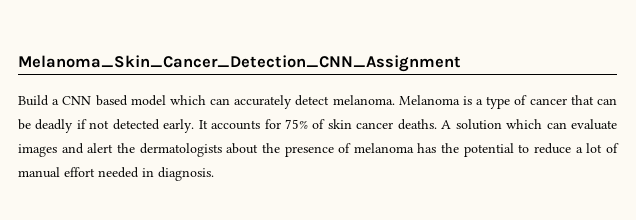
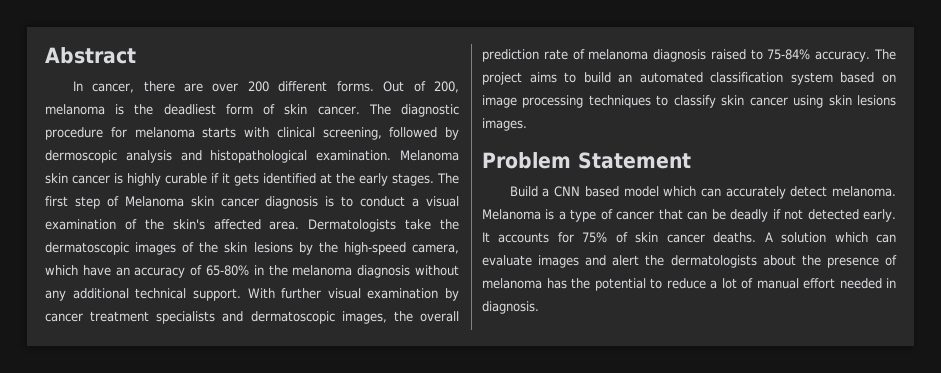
[18,55,461,72] Melanoma_Skin_Cancer_Detection_CNN_Assignment -> [45,47,136,64] [72,81,460,93] [45,104,459,117] [45,127,459,140] [45,150,459,163] [45,173,459,186] [45,196,460,209] [45,219,459,232] [45,242,459,255] [45,265,460,278] [45,288,459,301] [45,311,460,324] [482,49,897,62] [482,72,896,85] [482,95,897,108] [482,118,527,131] [482,152,691,169] Abstract // In cancer, there are over 200 different forms. Out of 200, melanoma is the deadliest form of skin cancer. The diagnostic procedure for melanoma starts with clinical screening, followed by dermoscopic analysis and histopathological examination. Melanoma skin cancer is highly curable if it gets identified at the early stages. The first step of Melanoma skin cancer diagnosis is to conduct a visual examination of the skin's affected area. Dermatologists take the dermatoscopic images of the skin lesions by the high-speed camera, which have an accuracy of 65-80% in the melanoma diagnosis without any additional technical support. With further visual examination by cancer treatment specialists and dermatoscopic images, the overall prediction rate of melanoma diagnosis raised to 75-84% accuracy. The project aims to build an automated classification system based on image processing techniques to classify skin cancer using skin lesions images. // Problem Statement

